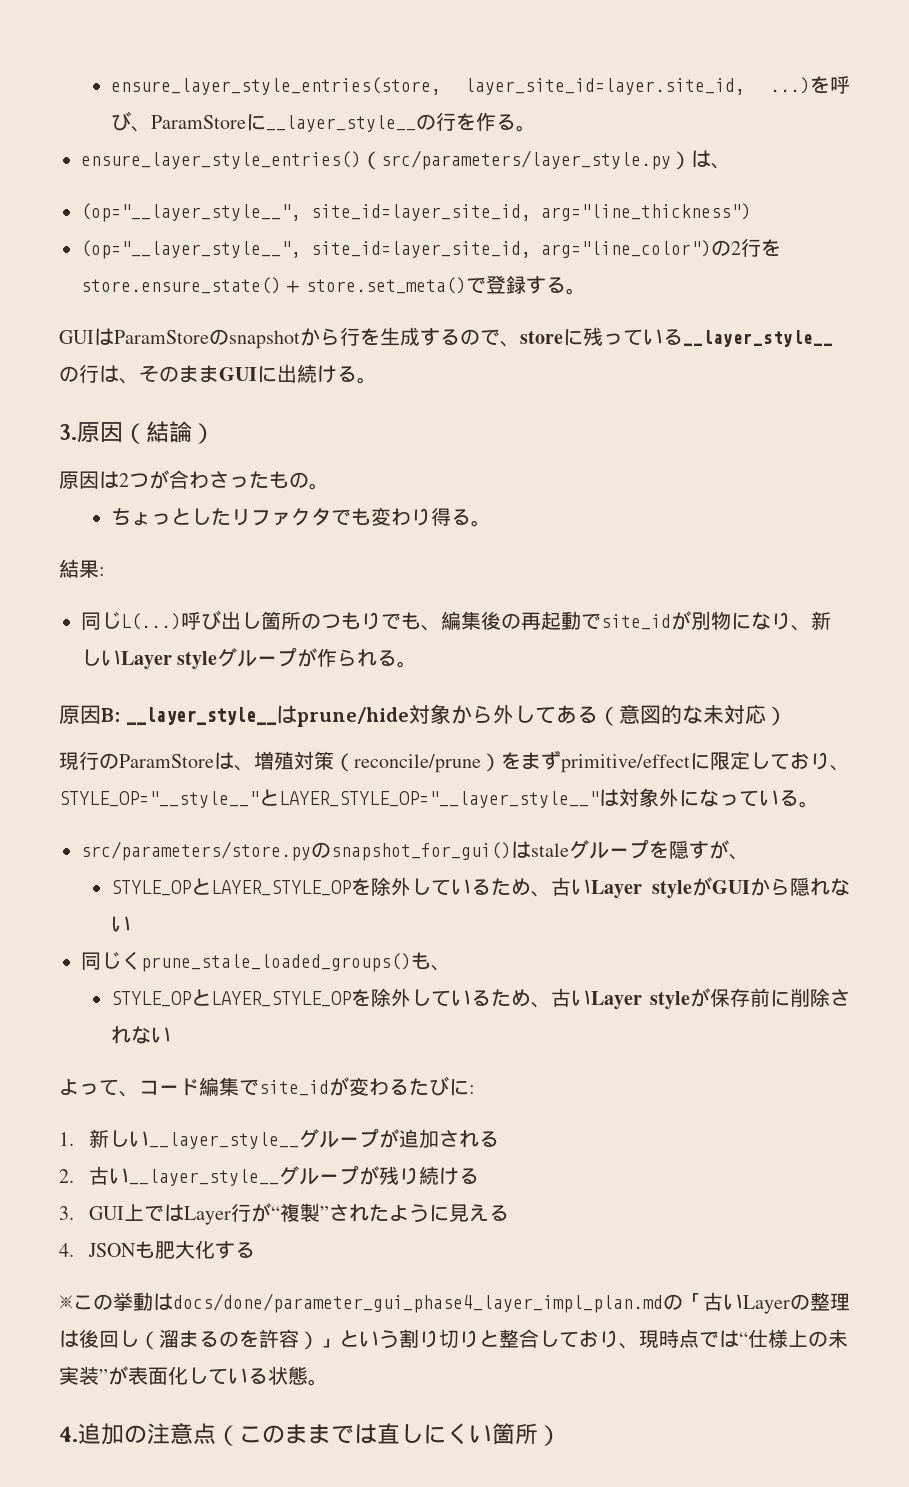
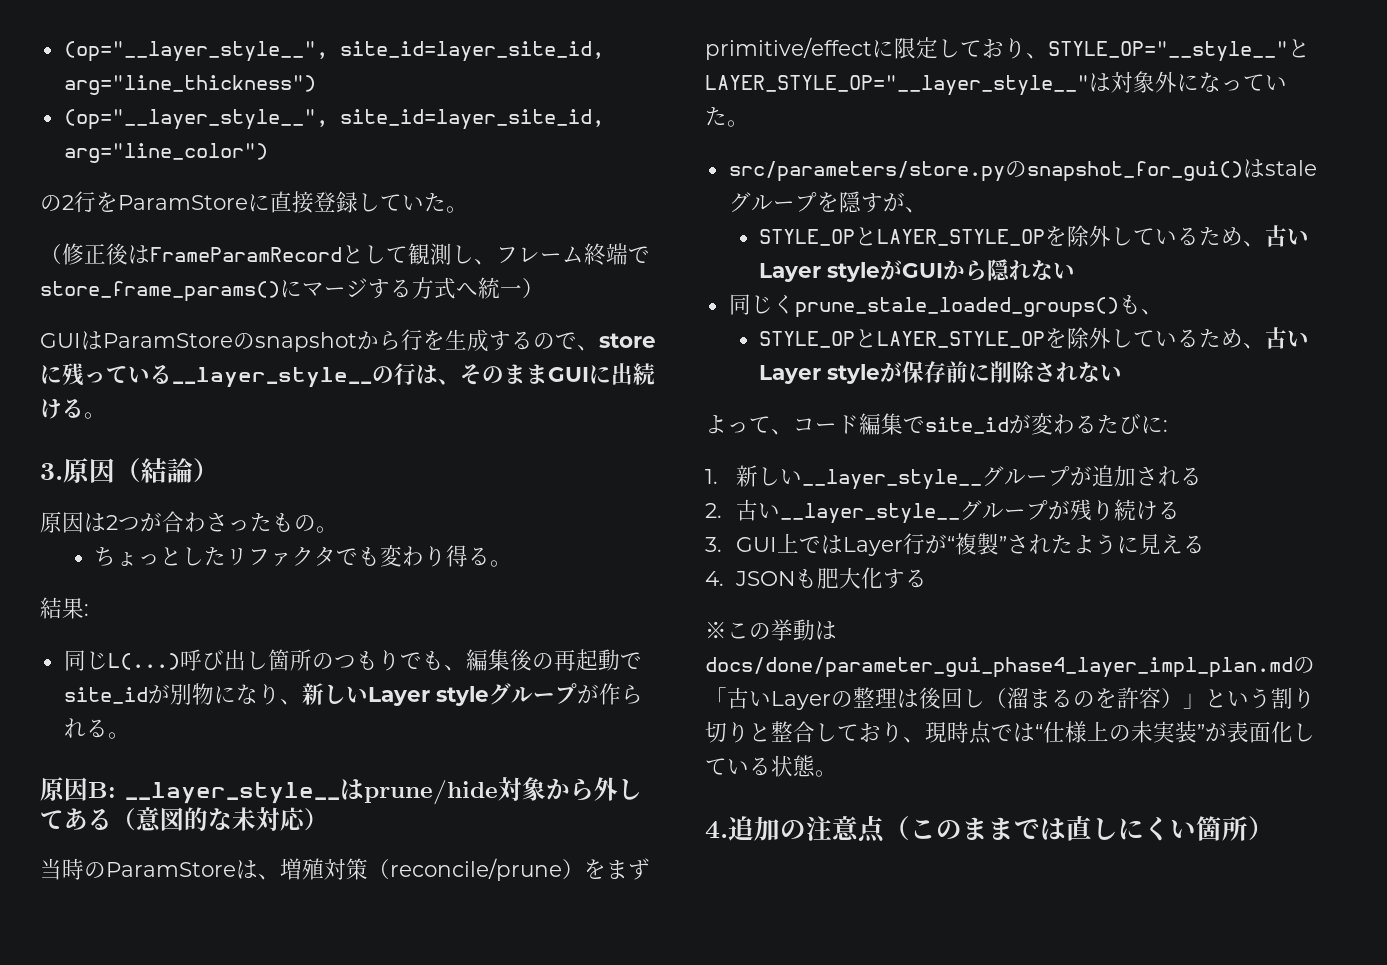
[110,76,850,95] [110,111,536,132] [81,150,731,170] ensure_layer_style_entries(store, layer_site_id=layer.site_id, ...)を呼び、ParamStoreに__layer_style__の行を作る。 // ensure_layer_style_entries()（src/parameters/layer_style.py）は、 // -> (63, 51) none
(711, 249) none -> (268, 153) //
[81,275,586,295] store.ensure_state() + store.set_meta()で登録する。 -> [118,191,468,213] [40,243,650,266] [40,277,544,302] ParamStoreに直接登録していた。 // （修正後はFrameParamRecordとして観測し、フレーム終端でstore_frame_params()にマージする方式へ統一）
[59,751,99,770] 現行 -> [40,858,84,880] 当時
[779,790,799,806] る -> [705,106,727,126] た

